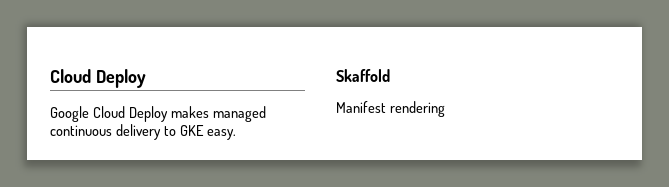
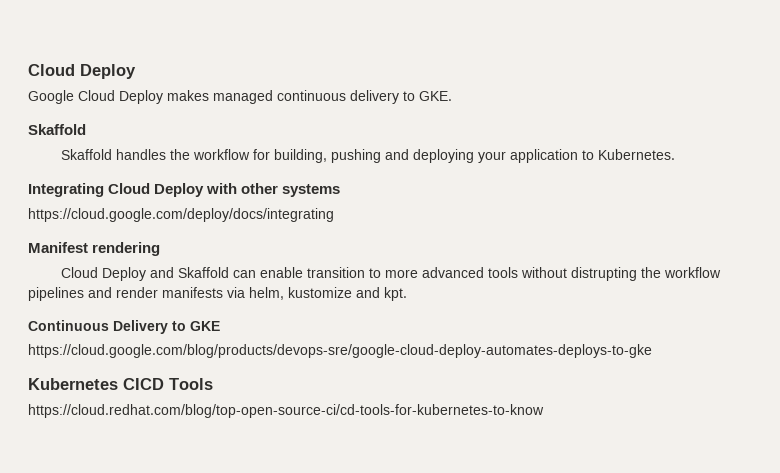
[179,125,236,140] GKE easy. -> [419,91,452,101] GKE.
[336,101,445,117] Manifest rendering -> [61,149,676,163] [28,183,341,197] [28,208,334,222] [28,242,161,256] [61,267,722,281] [28,287,407,301] [28,320,220,334] [28,344,652,358] [28,378,213,390] [28,404,544,418] Skaffold handles the workflow for building, pushing and deploying your application to Kubernetes. // Integrating Cloud Deploy with other systems // https://cloud.google.com/deploy/docs/integrating // Manifest rendering // Cloud Deploy and Skaffold can enable transition to more advanced tools without distrupting the workflow pipelines and render manifests via helm, kustomize and kpt. // Continuous Delivery to GKE // https://cloud.google.com/blog/products/devops-sre/google-cloud-deploy-automates-deploys-to-gke // Kubernetes CICD Tools // https://cloud.redhat.com/blog/top-open-source-ci/cd-tools-for-kubernetes-to-know

